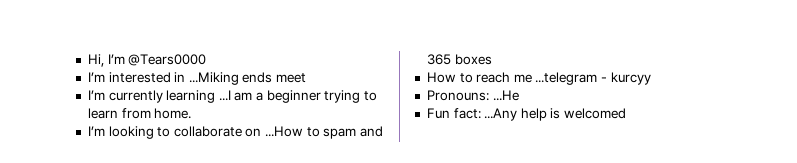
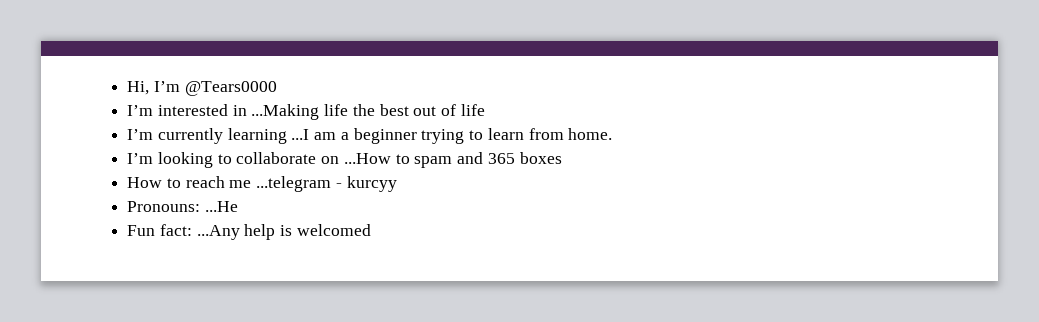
[188,72,307,85] ...Miking ends meet -> [251,104,485,120] ...Making life the best out of life

